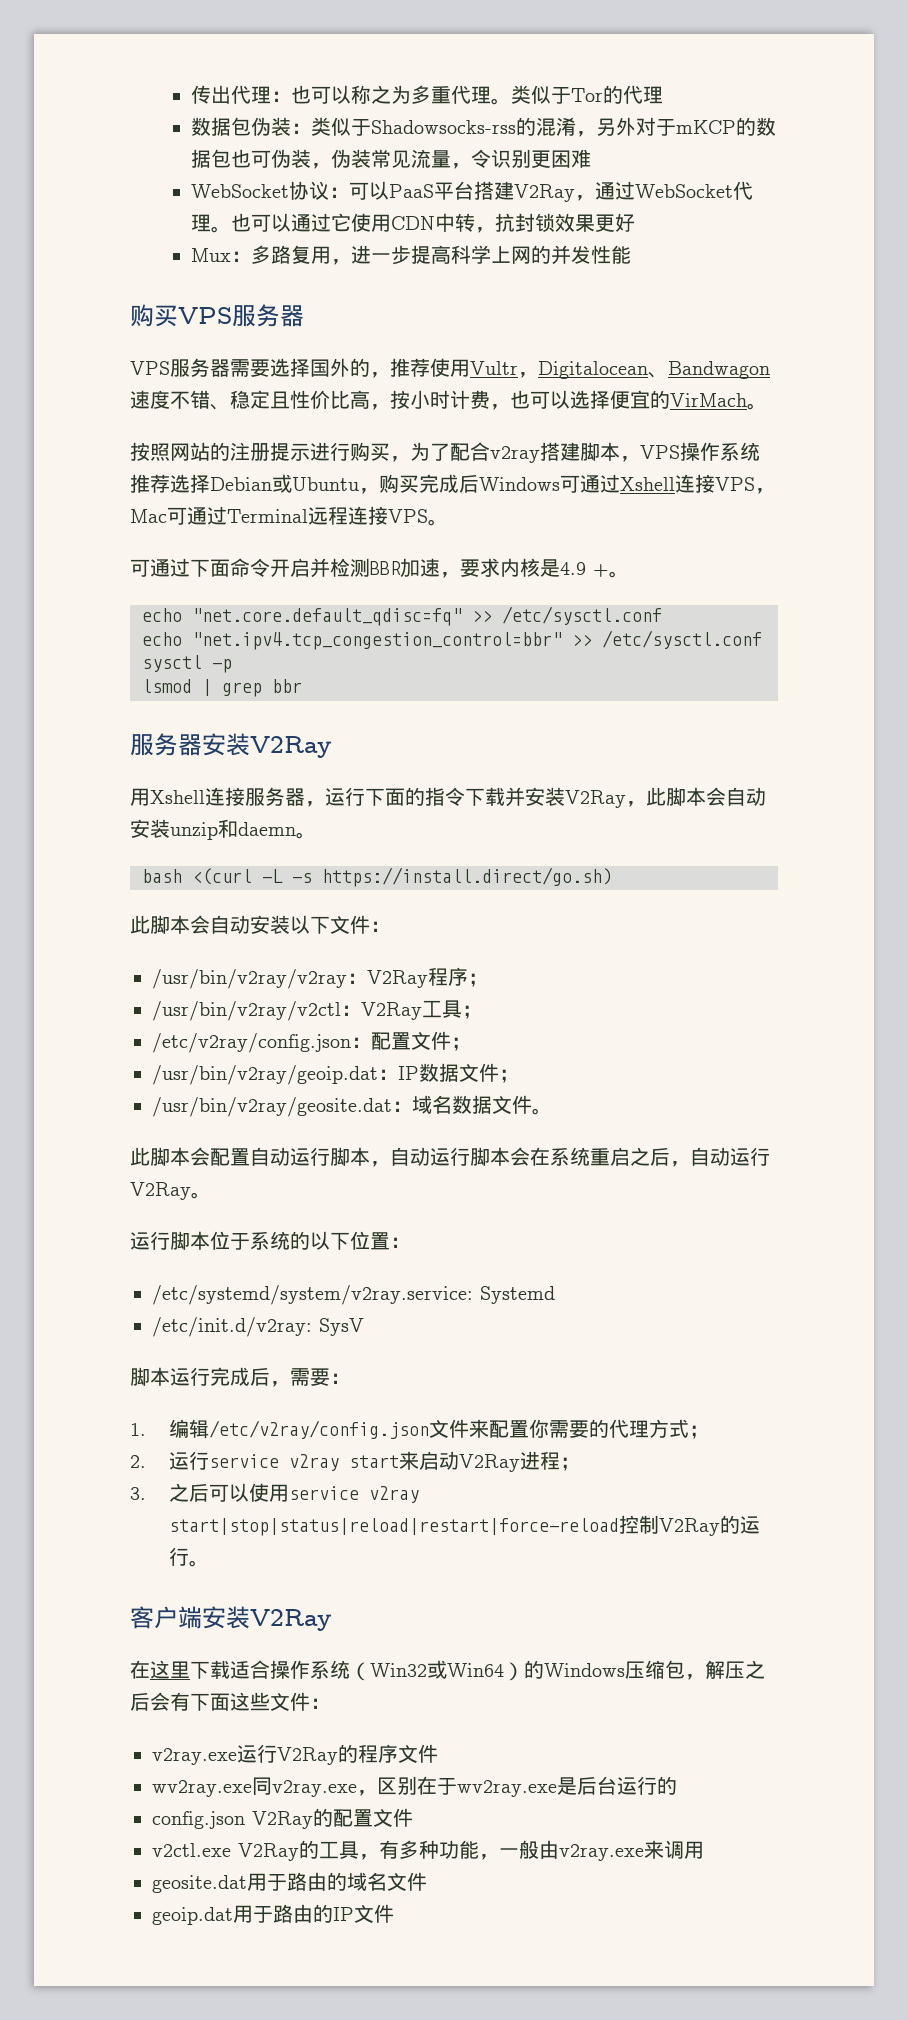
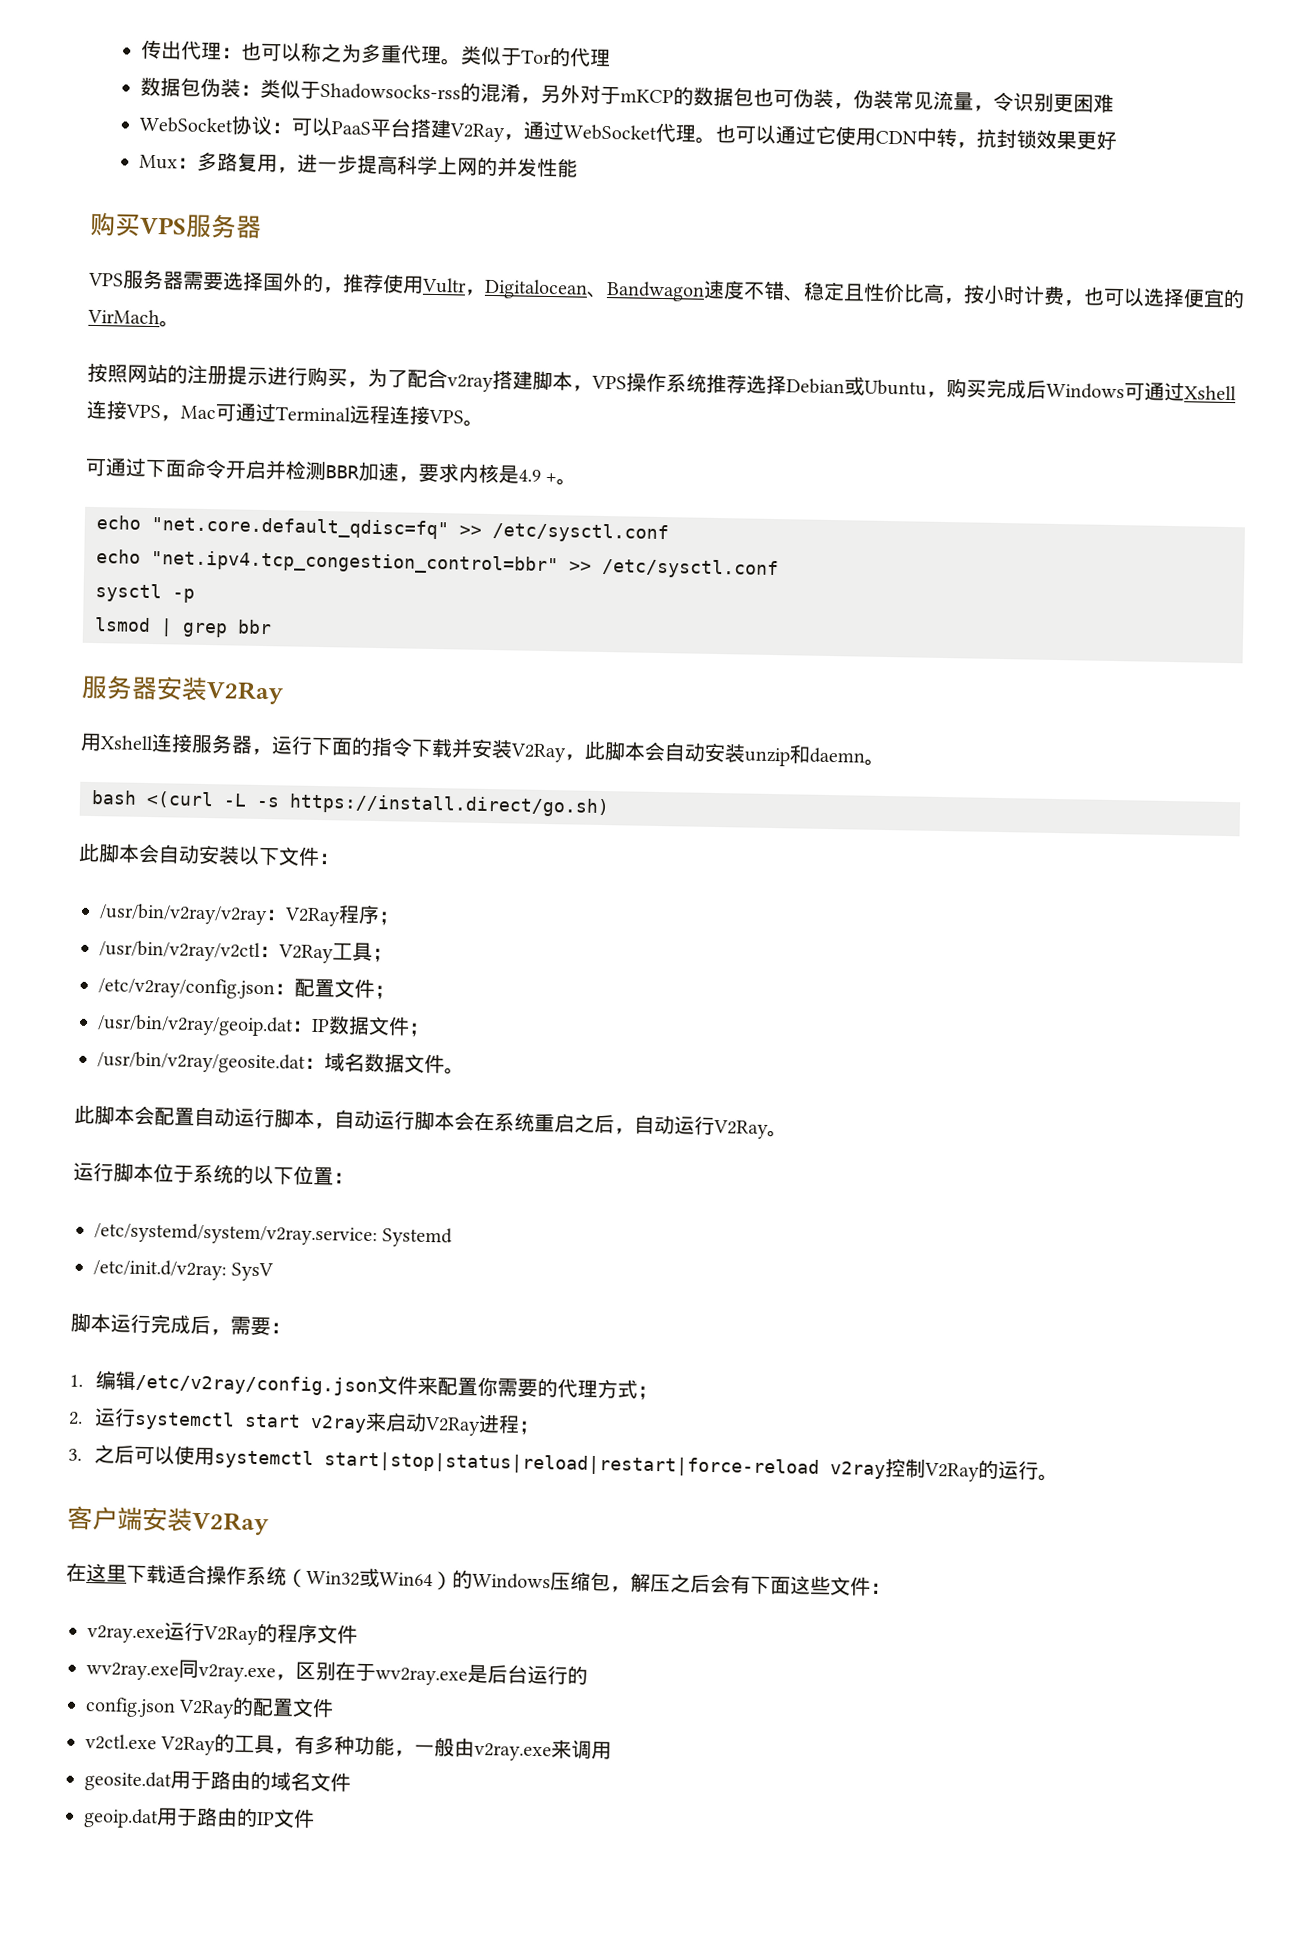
[208,1454,399,1471] service v2ray start -> [133,1410,367,1433] systemctl start v2ray
[288,1486,419,1503] [168,1518,619,1536] service v2ray start|stop|status|reload|restart|force-reload -> [213,1449,886,1480] systemctl start|stop|status|reload|restart|force-reload v2ray

